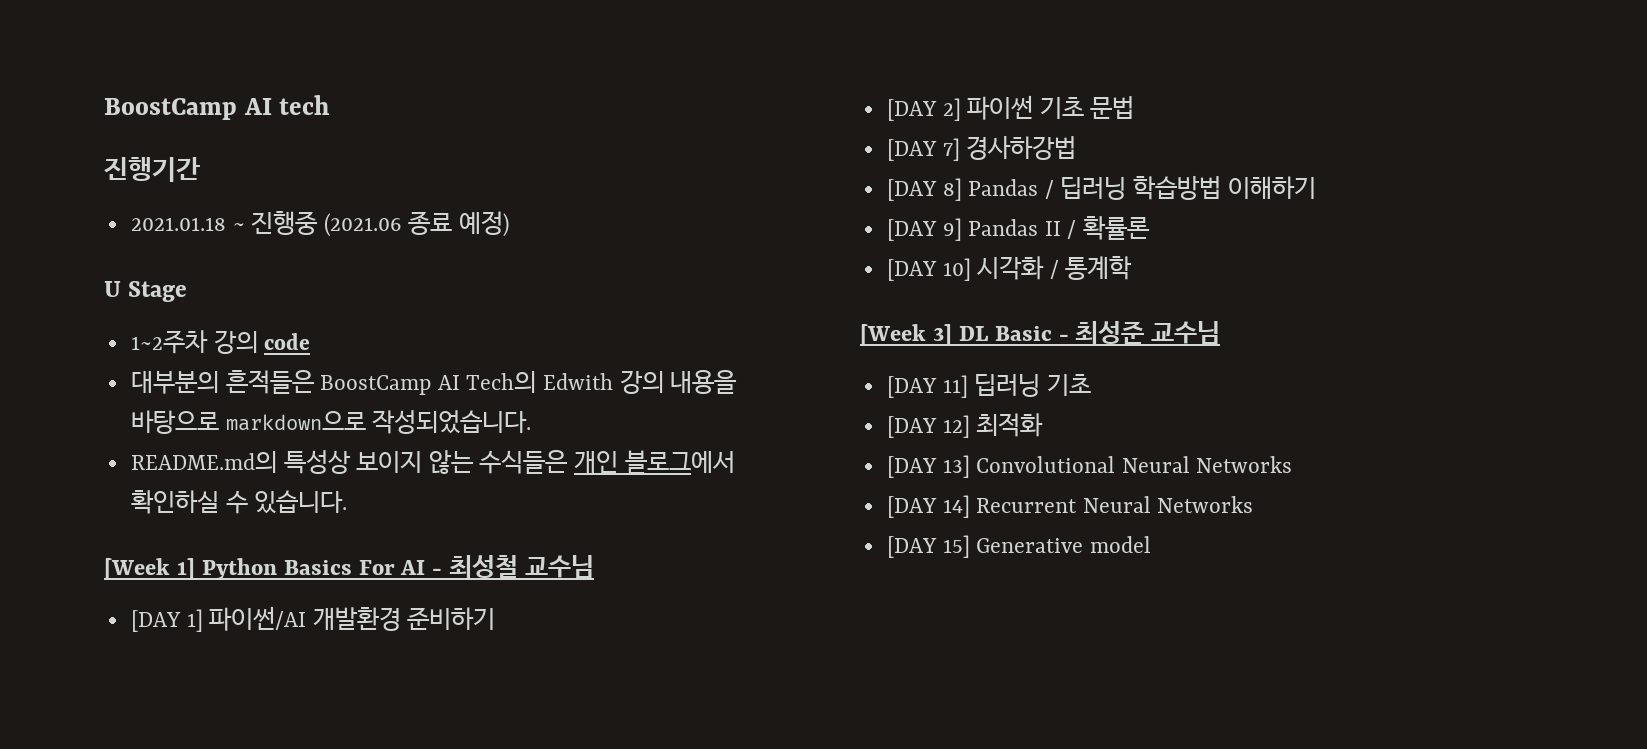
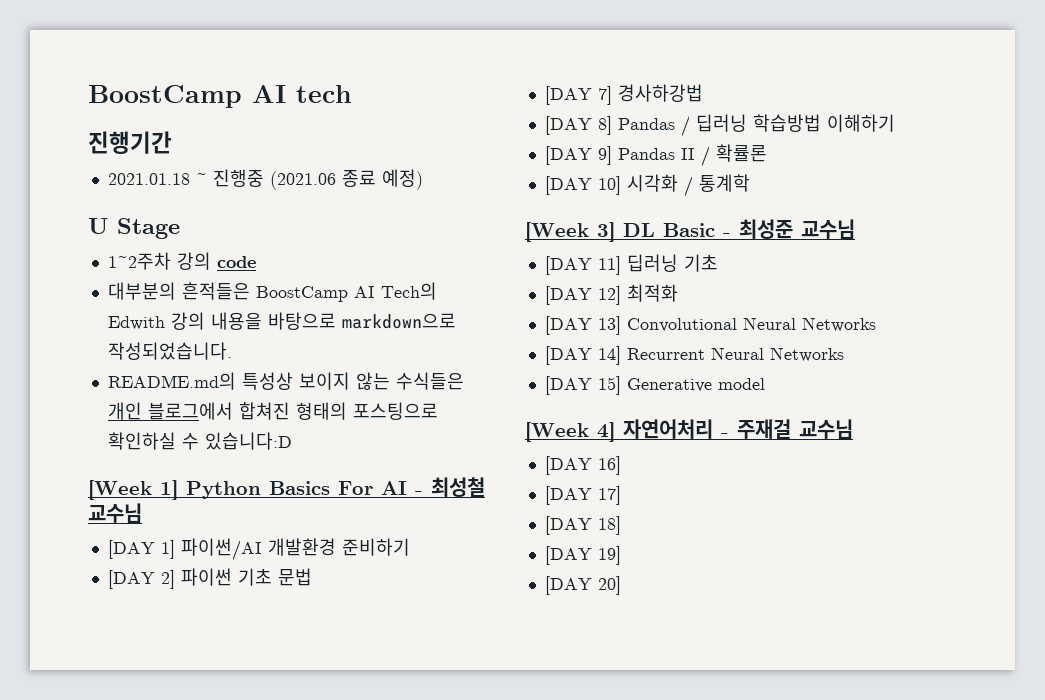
(735, 462) none -> [238,402,438,420] 합쳐진 형태의 포스팅으로
[254,490,348,514] 있습니다. -> [204,432,292,450] 있습니다:D
(1151, 544) none -> [525,419,853,442] [544,456,621,475] [544,486,621,505] [544,516,621,535] [544,546,621,565] [544,576,621,595] // [Week 4] 자연어처리 - 주재걸 교수님 // [DAY 16] // [DAY 17] // [DAY 18] // [DAY 19] // [DAY 20]

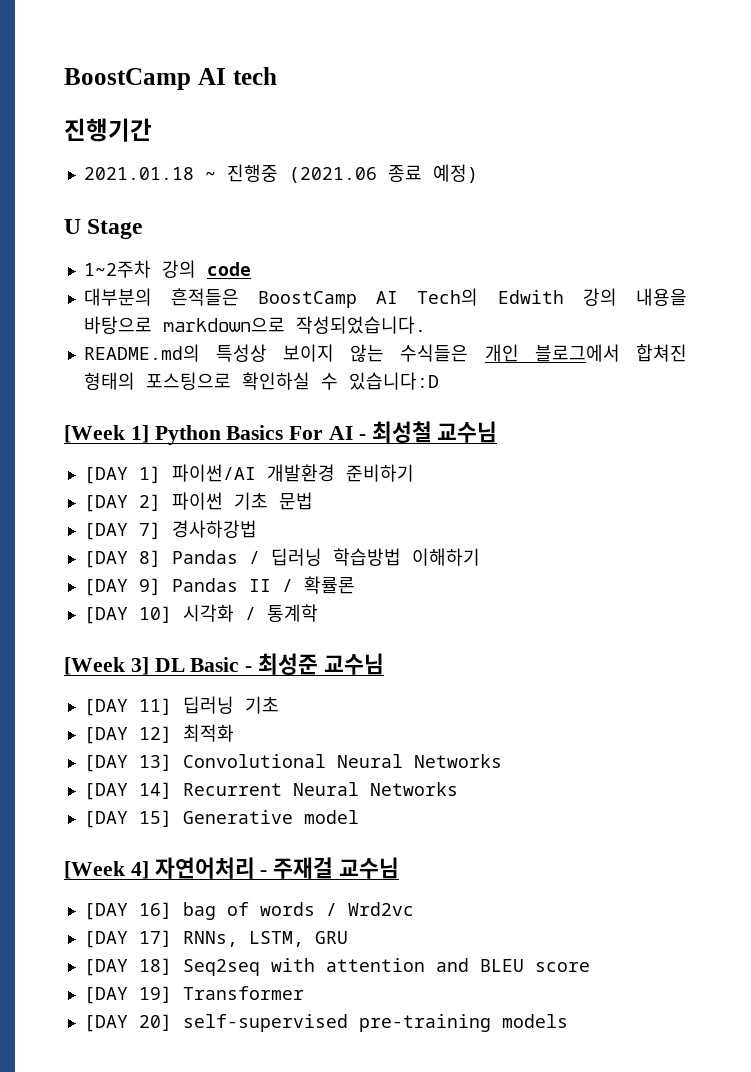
(621, 465) none -> [182,902,414,920] bag of words / Wrd2vc
(621, 495) none -> [182,931,348,947] RNNs, LSTM, GRU
(621, 525) none -> [182,958,590,976] Seq2seq with attention and BLEU score
(621, 555) none -> [182,986,304,1000] Transformer
(621, 585) none -> [182,1014,568,1032] self-supervised pre-training models

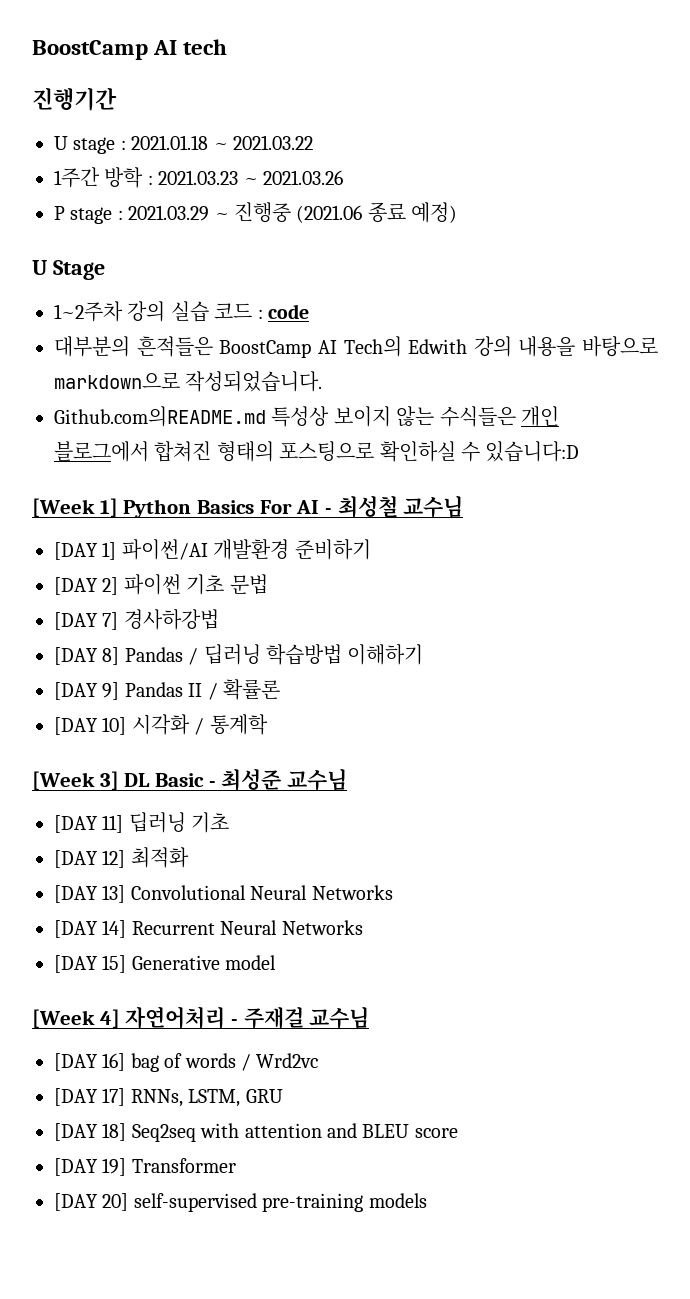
[83,167,194,180] 2021.01.18 -> [54,135,313,154] [54,167,343,188] [54,205,210,224] U stage : 2021.01.18 ~ 2021.03.22 // 1주간 방학 : 2021.03.23 ~ 2021.03.26 // P stage : 2021.03.29
(196, 269) none -> [170,301,263,322] 실습 코드 :
[83,344,200,362] README.md의 -> [54,406,266,427] Github.com의README.md

